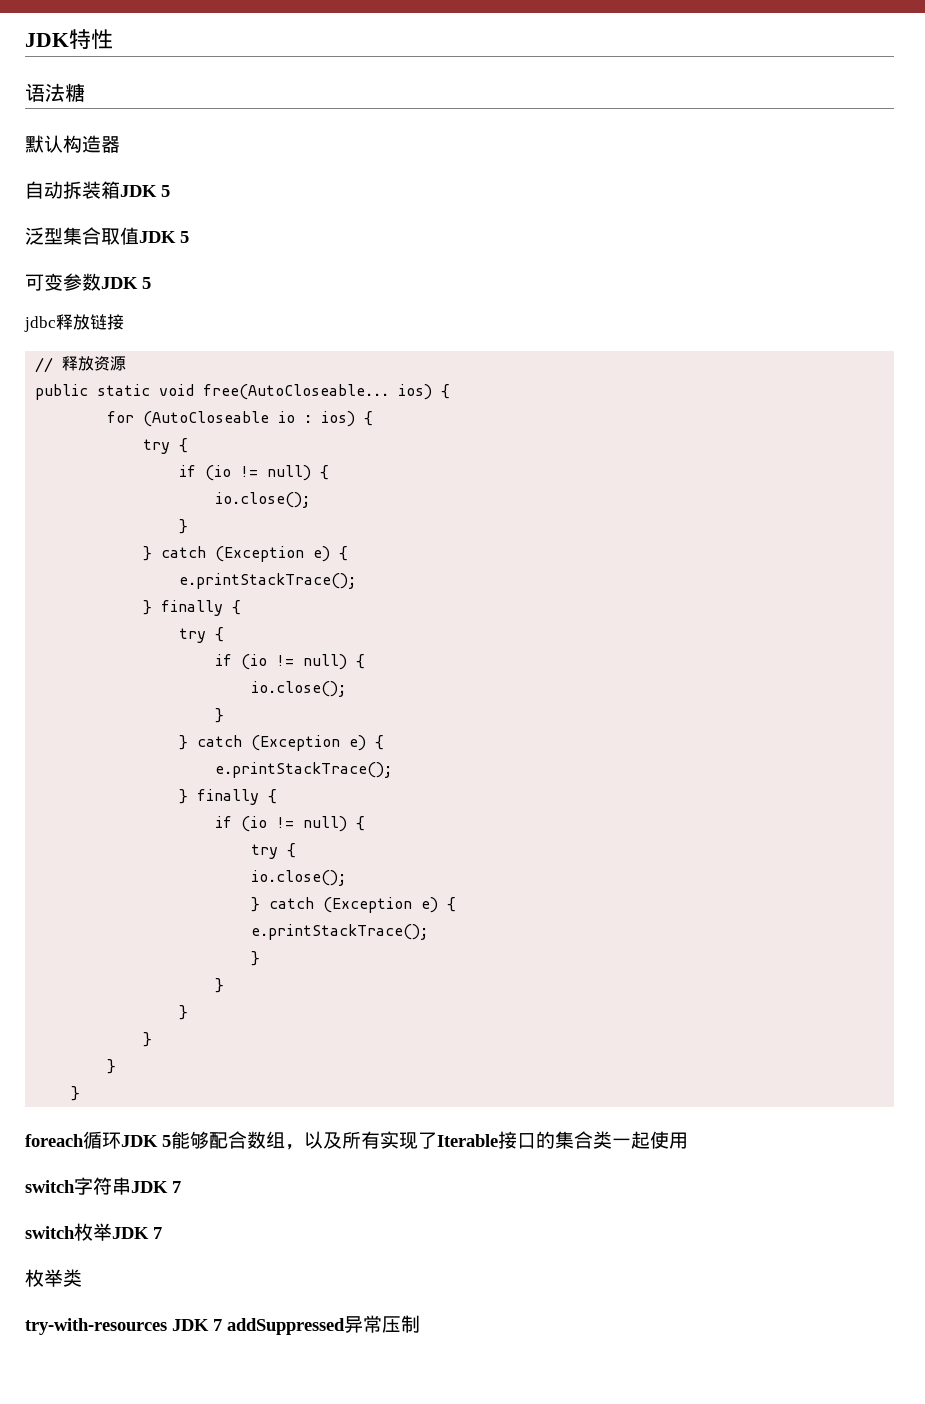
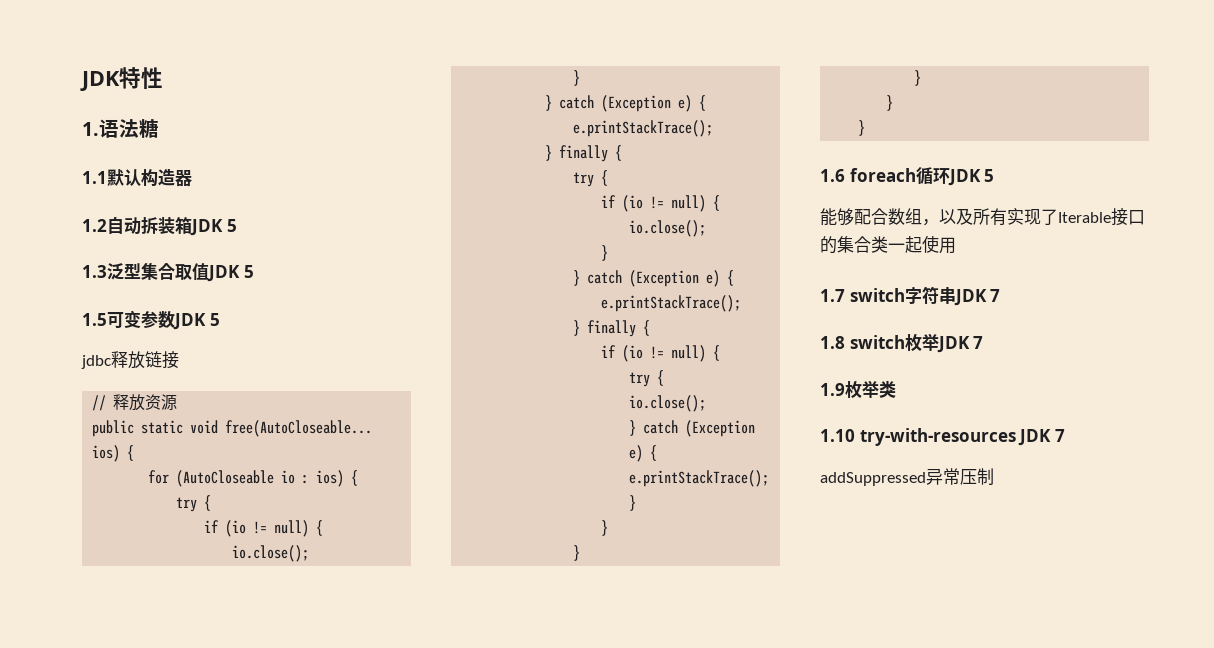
(113, 39) none -> [82,122,99,136] 1.
(85, 92) none -> [82,171,107,184] 1.1
(120, 144) none -> [82,219,107,232] 1.2
(170, 191) none -> [82,265,107,278] 1.3
(189, 237) none -> [82,313,107,326] 1.5
(81, 1093) none -> [820,169,845,182] 1.6
(171, 1141) none -> (995, 175) //
(688, 1140) none -> [820,289,845,302] 1.7
(181, 1187) none -> [820,336,845,349] 1.8
(162, 1233) none -> [820,383,845,396] 1.9
(82, 1278) none -> [820,429,855,442] 1.10
(222, 1325) none -> (1065, 435) //

